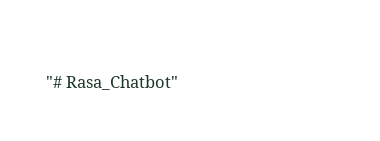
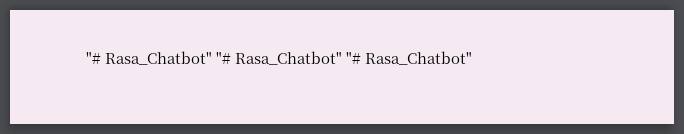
[46,75,179,90] "# Rasa_Chatbot" -> [86,51,473,65] "# Rasa_Chatbot" "# Rasa_Chatbot" "# Rasa_Chatbot"

